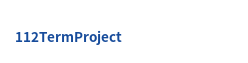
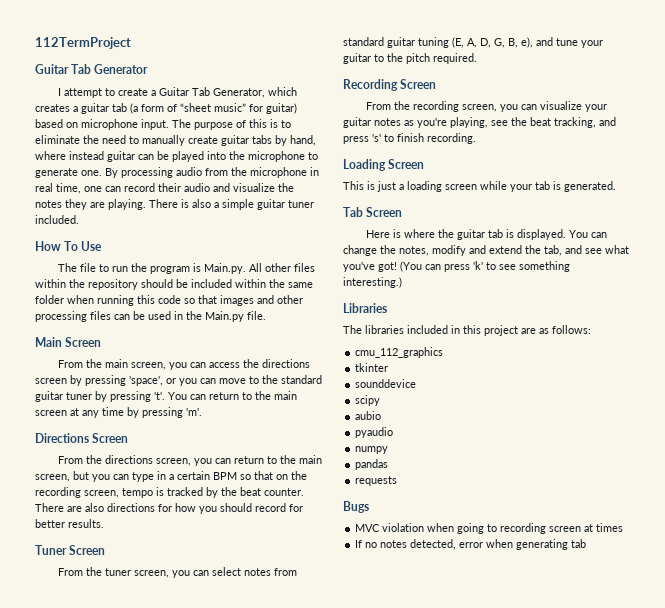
(122, 37) none -> [35,64,149,74] [57,87,297,98] [35,103,297,114] [35,119,291,130] [35,135,316,146] [35,151,318,162] [35,167,319,178] [35,183,294,194] [35,199,314,210] [35,215,79,224] [35,241,103,251] [57,263,315,274] [35,279,313,290] [35,295,303,306] [35,311,266,322] [35,337,102,347] [57,359,310,370] [35,375,322,386] [35,391,297,402] [35,407,202,418] [35,433,129,443] [57,455,322,466] [35,471,307,482] [35,487,304,498] [35,503,303,514] [35,519,104,528] [35,545,106,555] [57,567,297,578] [343,37,603,48] [343,53,477,64] [343,79,437,91] [365,101,607,112] [343,117,616,128] [343,133,476,144] [343,159,425,171] [343,181,616,192] [343,207,403,217] [365,229,607,240] [343,245,629,256] [343,261,570,272] [343,277,402,288] [343,303,387,313] [343,325,591,336] [355,347,444,358] [355,363,389,372] [355,379,417,388] [355,395,381,406] [355,411,382,420] [355,427,394,438] [355,446,389,454] [355,459,389,470] [355,476,398,486] [343,501,369,513] [355,523,624,534] [355,539,587,550] // Guitar Tab Generator // I attempt to create a Guitar Tab Generator, which creates a guitar tab (a form of “sheet music” for guitar) based on microphone input. The purpose of this is to eliminate the need to manually create guitar tabs by hand, where instead guitar can be played into the microphone to generate one. By processing audio from the microphone in real time, one can record their audio and visualize the notes they are playing. There is also a simple guitar tuner included. // How To Use // The file to run the program is Main.py. All other files within the repository should be included within the same folder when running this code so that images and other processing files can be used in the Main.py file. // Main Screen // From the main screen, you can access the directions screen by pressing 'space', or you can move to the standard guitar tuner by pressing 't'. You can return to the main screen at any time by pressing 'm'. // Directions Screen // From the directions screen, you can return to the main screen, but you can type in a certain BPM so that on the recording screen, tempo is tracked by the beat counter. There are also directions for how you should record for better results. // Tuner Screen // From the tuner screen, you can select notes from standard guitar tuning (E, A, D, G, B, e), and tune your guitar to the pitch required. // Recording Screen // From the recording screen, you can visualize your guitar notes as you're playing, see the beat tracking, and press 's' to finish recording. // Loading Screen // This is just a loading screen while your tab is generated. // Tab Screen // Here is where the guitar tab is displayed. You can change the notes, modify and extend the tab, and see what you've got! (You can press 'k' to see something interesting.) // Libraries // The libraries included in this project are as follows: // cmu_112_graphics // tkinter // sounddevice // scipy // aubio // pyaudio // numpy // pandas // requests // Bugs // MVC violation when going to recording screen at times // If no notes detected, error when generating tab

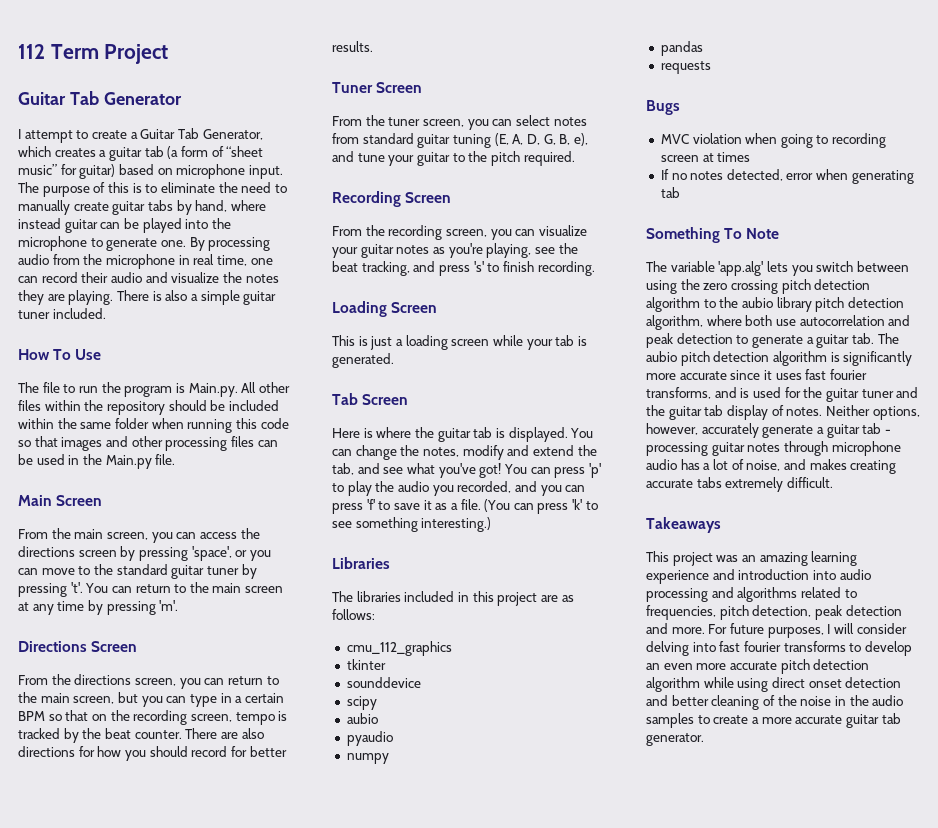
[35,37,131,49] 112TermProject -> [18,44,169,64] 112 Term Project
(397, 267) none -> [503,463,601,478] [332,481,586,496] [332,499,481,514] You can press 'p' to play the audio you recorded, and you can press 'f' to save it as a file.
(587, 543) none -> [646,227,780,243] [646,261,909,276] [646,279,871,294] [646,297,904,312] [646,315,911,330] [646,333,899,348] [646,351,913,366] [646,369,867,380] [646,387,919,402] [646,405,920,420] [646,423,891,438] [646,441,901,456] [646,459,897,474] [646,477,833,492] [646,517,721,533] [646,551,858,566] [646,569,871,584] [646,587,857,602] [646,605,902,620] [646,623,907,638] [646,641,912,656] [646,659,870,674] [646,677,902,692] [646,695,904,710] [646,713,901,728] [646,733,704,746] // Something To Note // The variable 'app.alg' lets you switch between using the zero crossing pitch detection algorithm to the aubio library pitch detection algorithm, where both use autocorrelation and peak detection to generate a guitar tab. The aubio pitch detection algorithm is significantly more accurate since it uses fast fourier transforms, and is used for the guitar tuner and the guitar tab display of notes. Neither options, however, accurately generate a guitar tab - processing guitar notes through microphone audio has a lot of noise, and makes creating accurate tabs extremely difficult. // Takeaways // This project was an amazing learning experience and introduction into audio processing and algorithms related to frequencies, pitch detection, peak detection and more. For future purposes, I will consider delving into fast fourier transforms to develop an even more accurate pitch detection algorithm while using direct onset detection and better cleaning of the noise in the audio samples to create a more accurate guitar tab generator.

